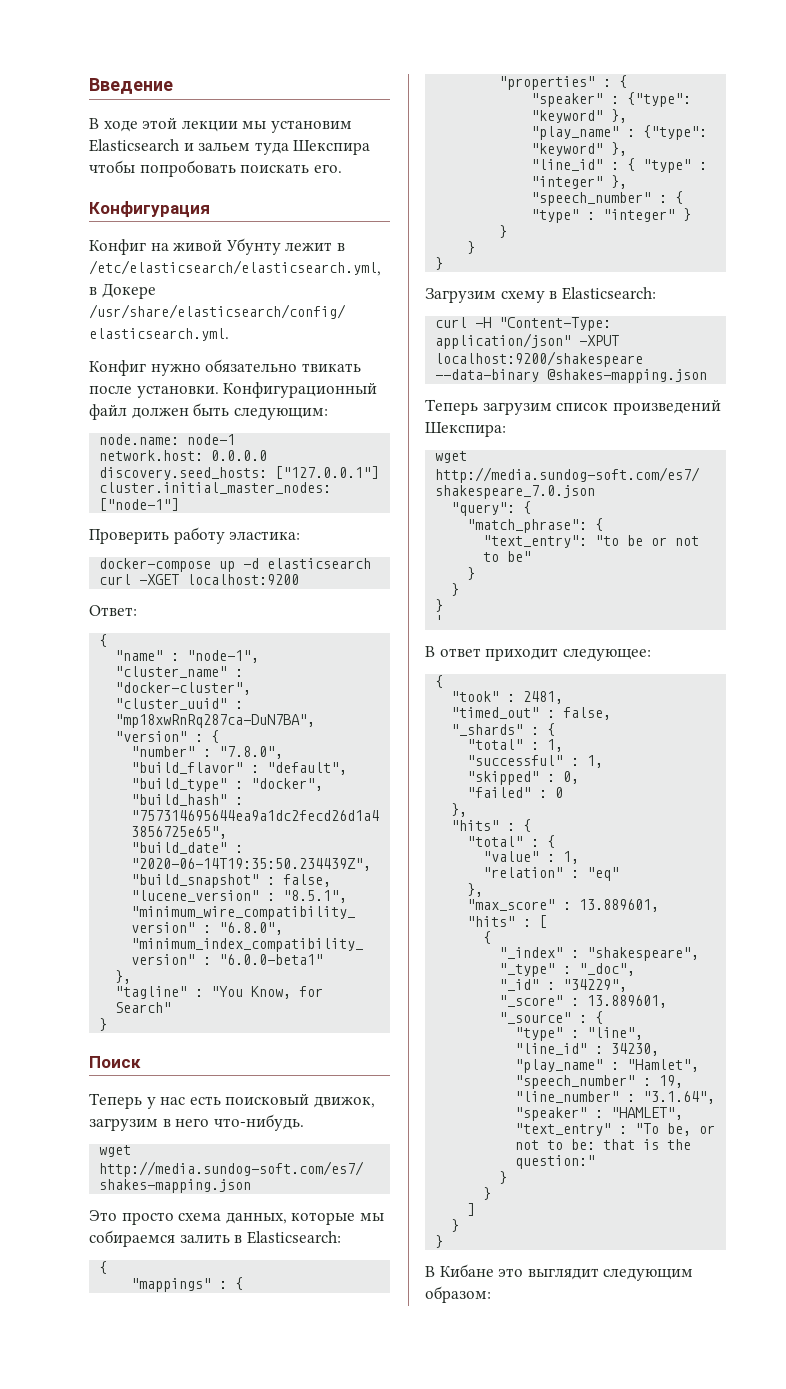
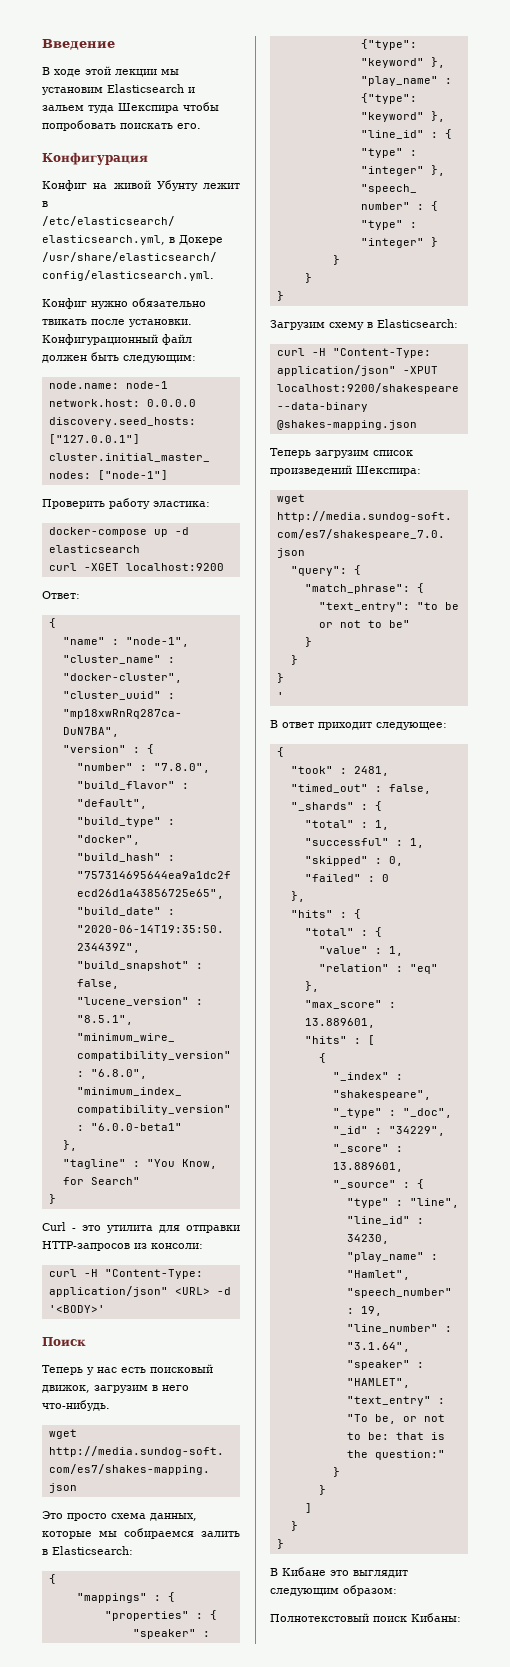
(108, 1024) none -> [42,1222,240,1233] [42,1241,203,1251] [48,1269,203,1279] [48,1286,231,1297] [48,1305,105,1313] // Curl - это утилита для отправки HTTP-запросов из консоли: // curl -H "Content-Type: application/json" <URL> -d '<BODY>'
(491, 1294) none -> [270,1613,461,1622] // Полнотекстовый поиск Кибаны:

